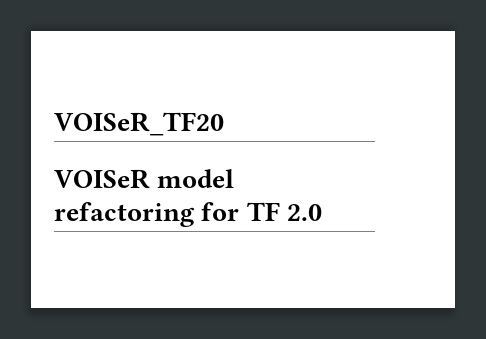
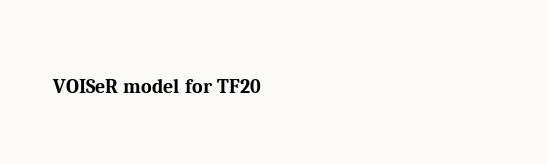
[54,112,224,136] VOISeR_TF20 // -> (52, 86) none
[54,202,323,227] refactoring for TF 2.0 -> [184,79,261,93] for TF20

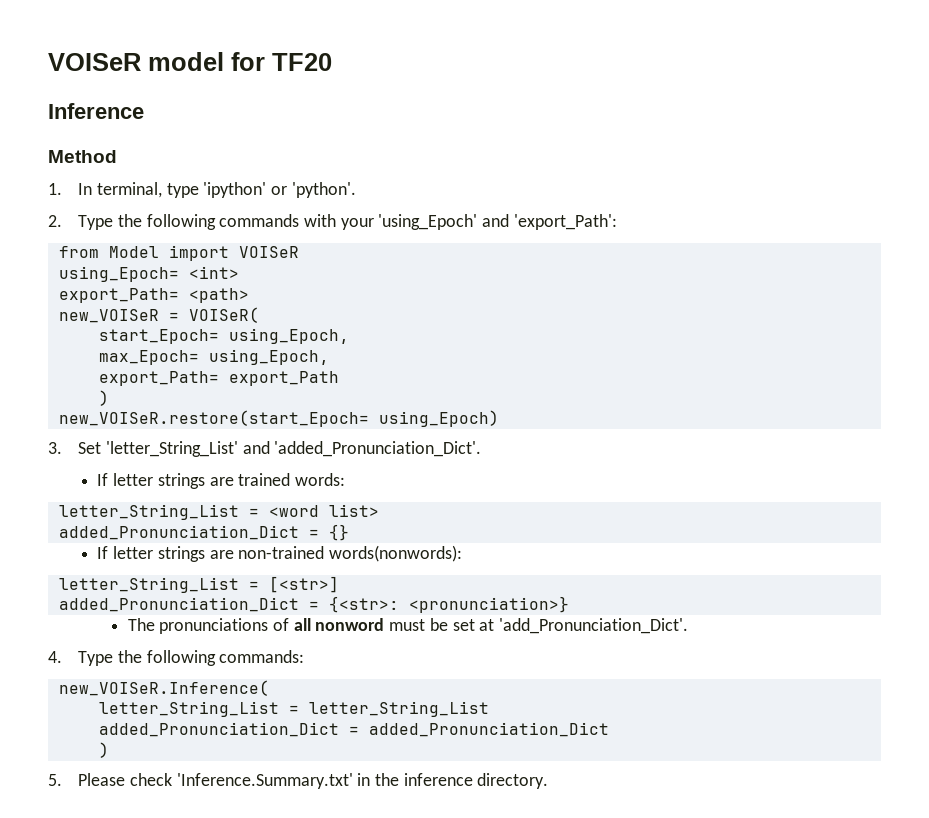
(261, 86) none -> [48,103,144,119] [48,150,117,163] [48,182,356,198] [48,214,617,230] [58,245,299,261] [58,266,239,282] [58,288,249,303] [58,307,259,323] [98,328,349,344] [98,349,329,365] [98,371,339,386] [98,390,109,406] [58,410,499,427] [48,441,482,457] [97,473,346,489] [58,504,379,520] [58,524,349,541] [97,545,463,562] [58,576,339,593] [58,596,569,613] [127,618,689,634] [48,650,305,666] [58,680,269,696] [98,701,489,717] [98,722,609,737] [98,742,109,758] [48,773,549,789] // Inference // Method // 1. In terminal, type 'ipython' or 'python'. // 2. Type the following commands with your 'using_Epoch' and 'export_Path': // from Model import VOISeR // using_Epoch= <int> // export_Path= <path> // new_VOISeR = VOISeR( // start_Epoch= using_Epoch, // max_Epoch= using_Epoch, // export_Path= export_Path // ) // new_VOISeR.restore(start_Epoch= using_Epoch) // 3. Set 'letter_String_List' and 'added_Pronunciation_Dict'. // If letter strings are trained words: // letter_String_List = <word list> // added_Pronunciation_Dict = {} // If letter strings are non-trained words(nonwords): // letter_String_List = [<str>] // added_Pronunciation_Dict = {<str>: <pronunciation>} // The pronunciations of all nonword must be set at 'add_Pronunciation_Dict'. // 4. Type the following commands: // new_VOISeR.Inference( // letter_String_List = letter_String_List // added_Pronunciation_Dict = added_Pronunciation_Dict // ) // 5. Please check 'Inference.Summary.txt' in the inference directory.

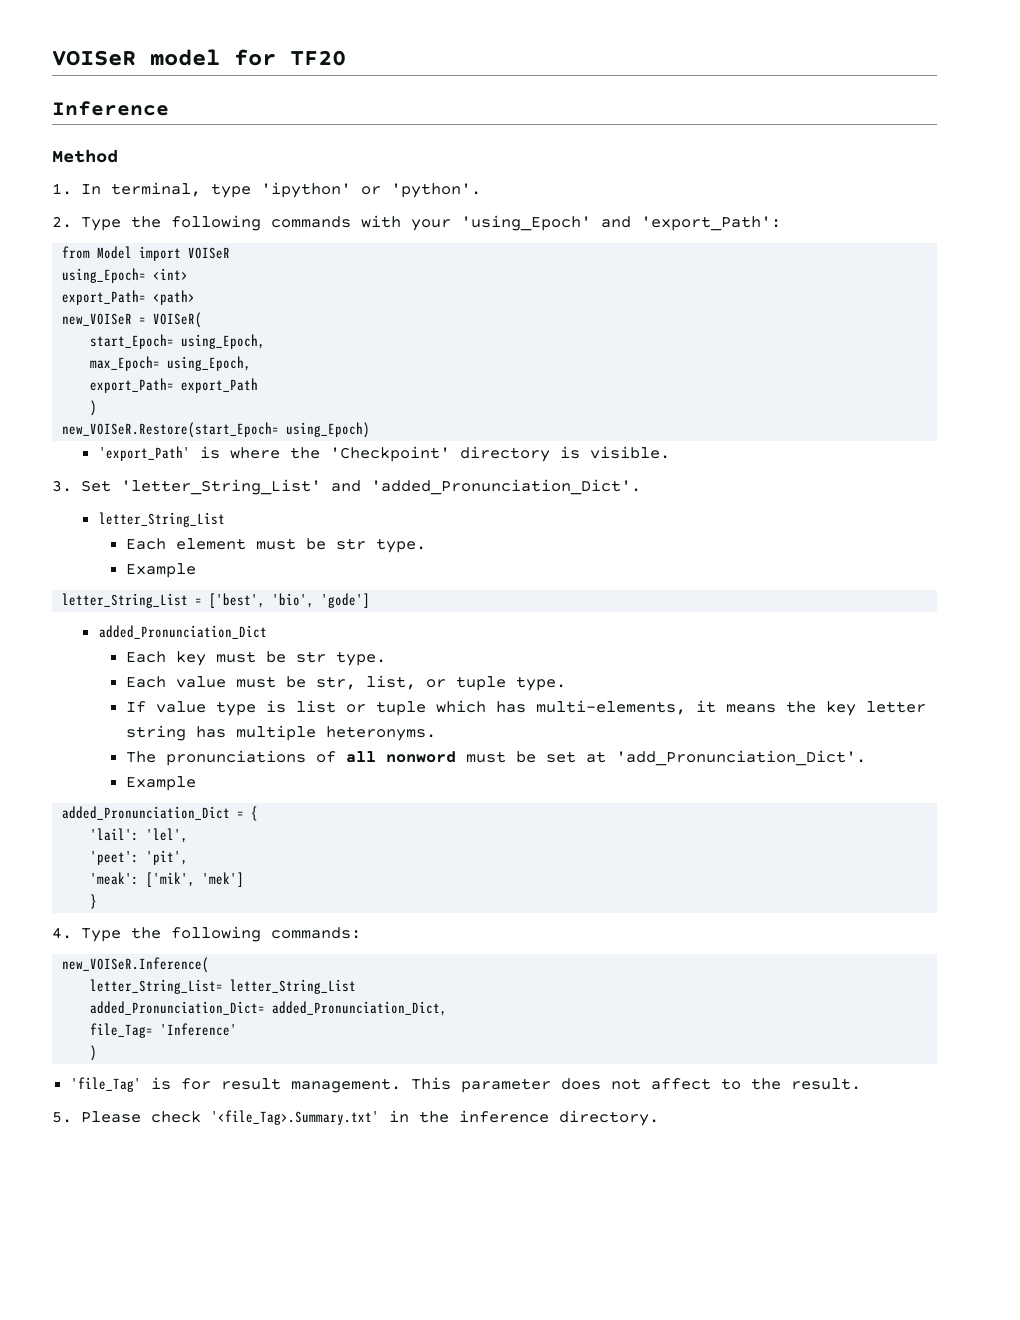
[58,410,369,427] new_VOISeR.restore(start_Epoch= -> [62,422,280,438] new_VOISeR.Restore(start_Epoch=
(499, 418) none -> [98,446,670,462] // 'export_Path' is where the 'Checkpoint' directory is visible.
[97,473,346,489] [58,504,379,520] [58,524,349,541] [97,545,463,562] [58,576,339,593] [58,596,569,613] If letter strings are trained words: // letter_String_List = <word list> // added_Pronunciation_Dict = {} // If letter strings are non-trained words(nonwords): // letter_String_List = [<str>] // added_Pronunciation_Dict = {<str>: <pronunciation>} -> [98,512,225,527] [126,538,427,553] [126,563,197,578] [62,593,371,608] [98,625,267,639] [126,651,387,666] [126,675,567,691] [126,700,927,716] [126,725,437,741] letter_String_List // Each element must be str type. // Example // letter_String_List = ['best', 'bio', 'gode'] // added_Pronunciation_Dict // Each key must be str type. // Each value must be str, list, or tuple type. // If value type is list or tuple which has multi-elements, it means the key letter string has multiple heteronyms.
(689, 626) none -> [126,776,197,791] [62,806,259,821] [90,828,189,843] [90,850,189,865] [90,872,245,887] [90,894,98,909] // Example // added_Pronunciation_Dict = { // 'lail': 'lel', // 'peet': 'pit', // 'meak': ['mik', 'mek'] // }
[98,701,489,717] [98,722,609,737] [98,742,109,758] letter_String_List = letter_String_List // added_Pronunciation_Dict = added_Pronunciation_Dict // ) -> [90,979,357,994] [90,1001,448,1016] [90,1023,238,1038] [90,1045,98,1061] [70,1077,861,1093] letter_String_List= letter_String_List // added_Pronunciation_Dict= added_Pronunciation_Dict, // file_Tag= 'Inference' // ) // 'file_Tag' is for result management. This parameter does not affect to the result.
[176,773,353,789] 'Inference.Summary.txt' -> [210,1110,379,1125] '<file_Tag>.Summary.txt'

